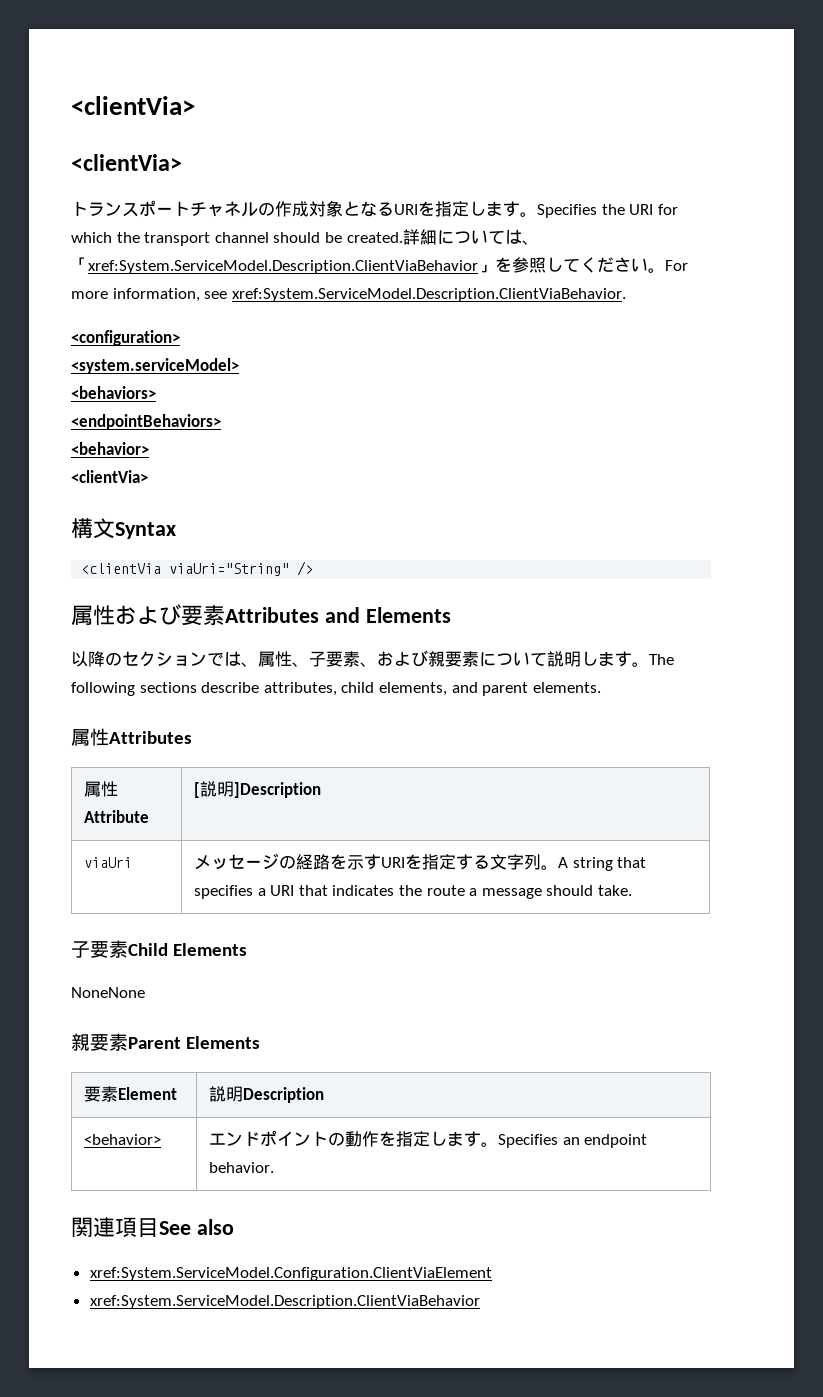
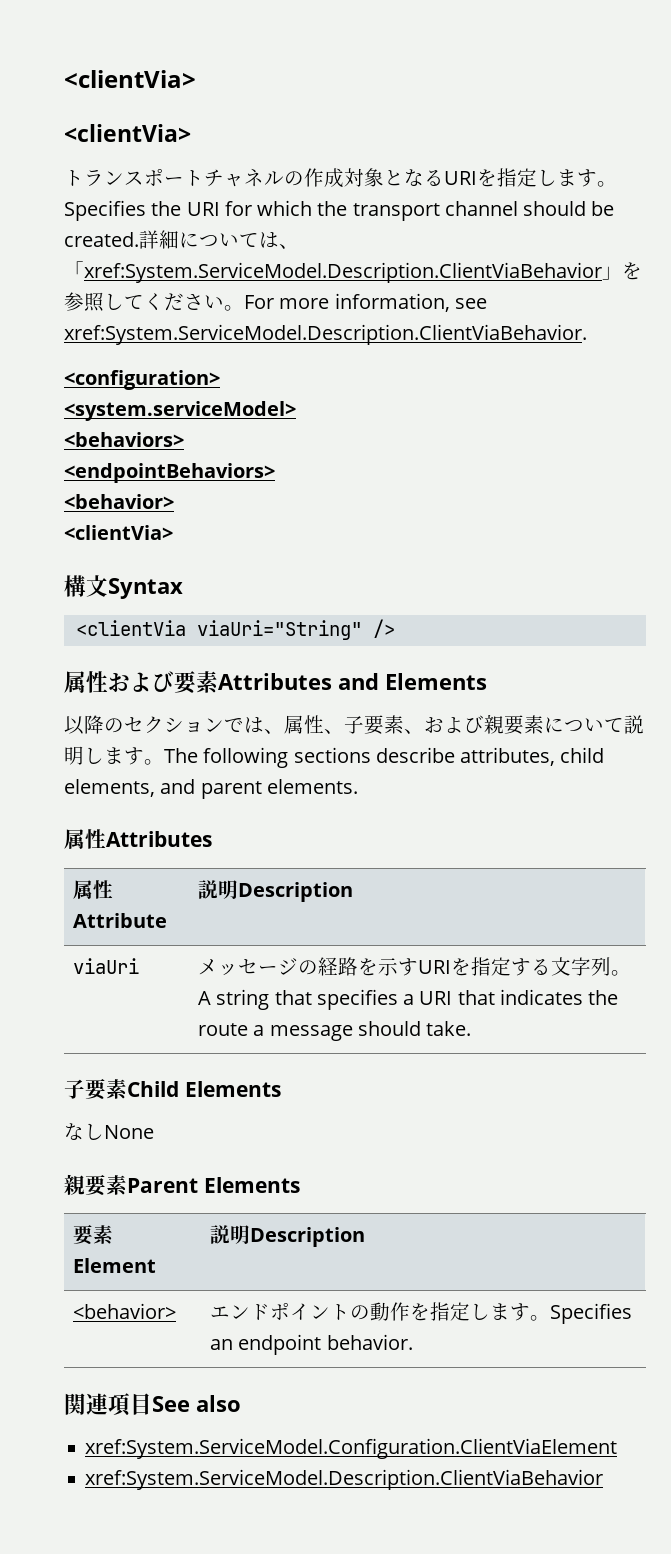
[194,781,322,798] [説明]Description -> [198,880,354,902] 説明Description
[71,987,145,998] NoneNone -> [64,1123,154,1140] なしNone

